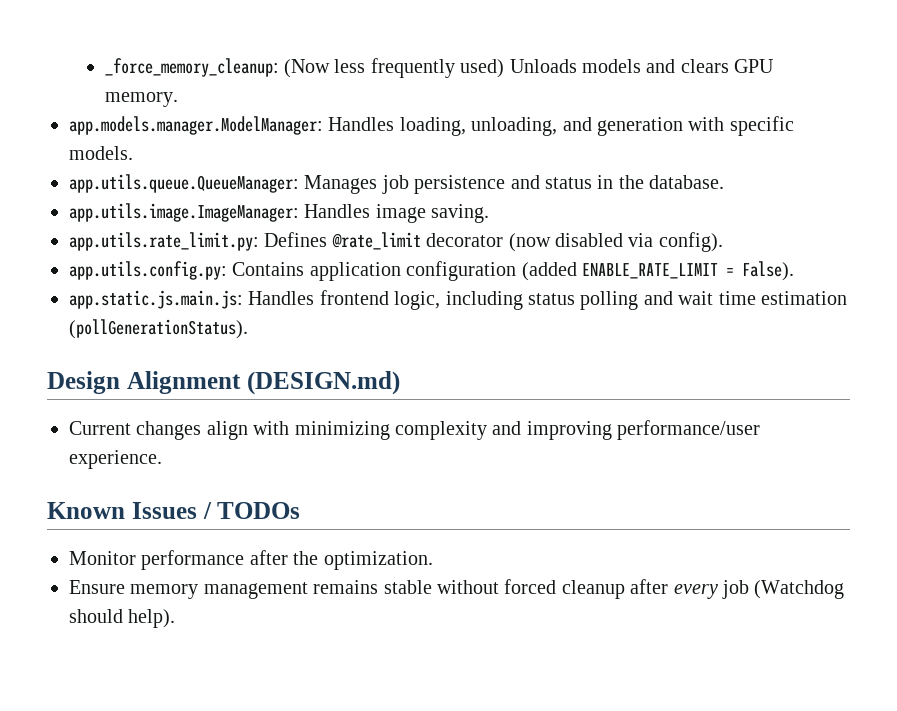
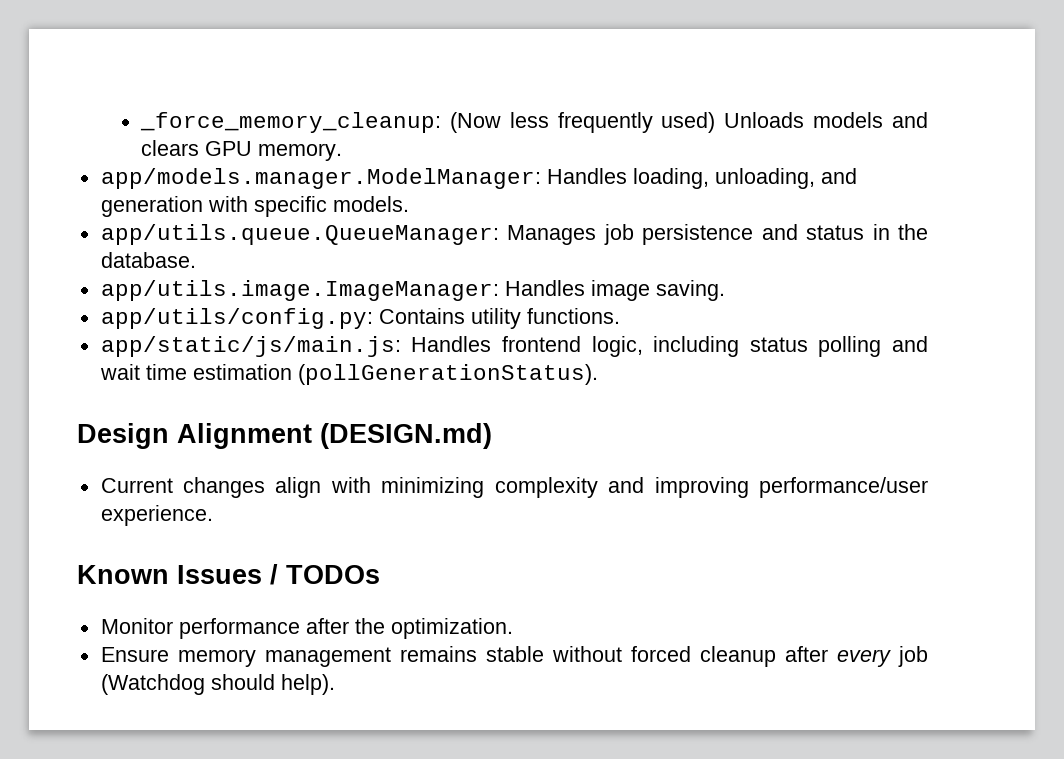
[69,116,323,135] app.models.manager.ModelManager: -> [100,168,541,189] app/models.manager.ModelManager:
[69,174,299,193] app.utils.queue.QueueManager: -> [100,224,499,245] app/utils.queue.QueueManager:
[69,203,299,222] app.utils.image.ImageManager: -> [100,280,499,301] app/utils.image.ImageManager:
[69,232,723,252] [69,261,794,281] [69,290,243,309] app.utils.rate_limit.py: Defines @rate_limit decorator (now disabled via config). // app.utils.config.py: Contains application configuration (added ENABLE_RATE_LIMIT = False). // app.static.js.main.js: -> [100,308,620,329] [100,336,401,357] app/utils/config.py: Contains utility functions. // app/static/js/main.js:

